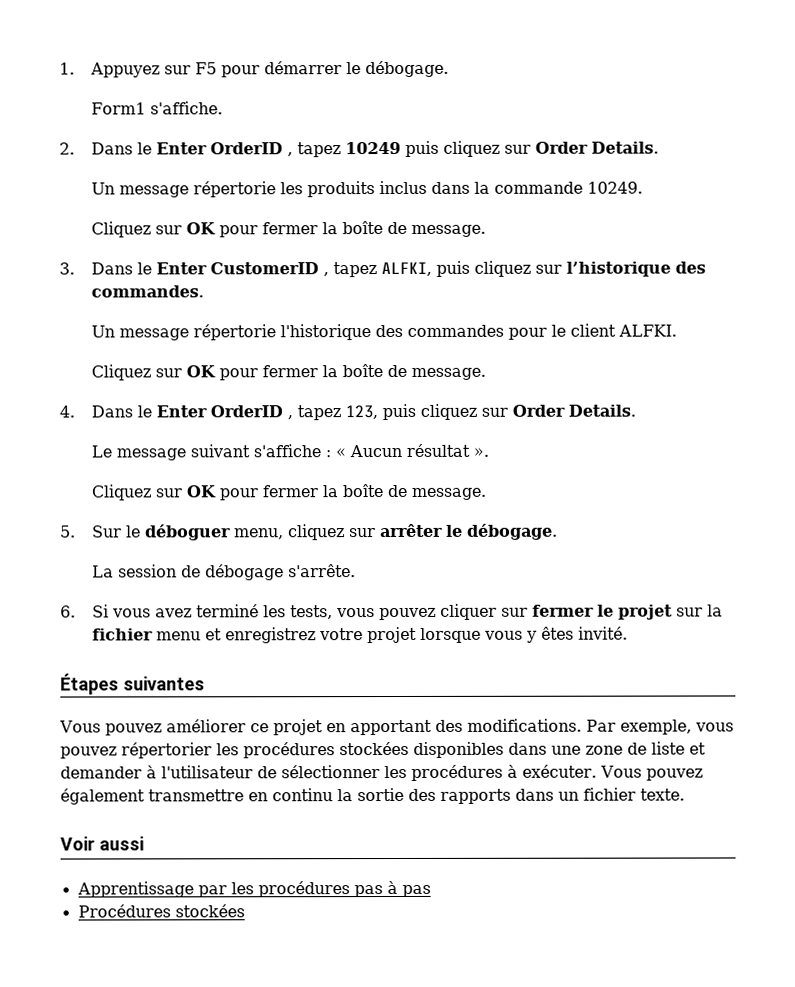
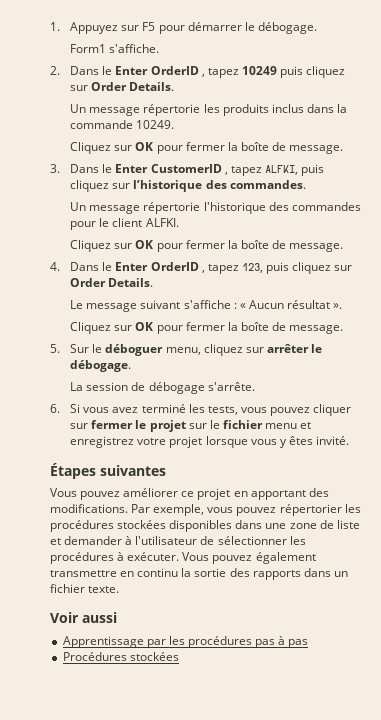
[706,604,723,617] la -> [209,420,220,429] le

